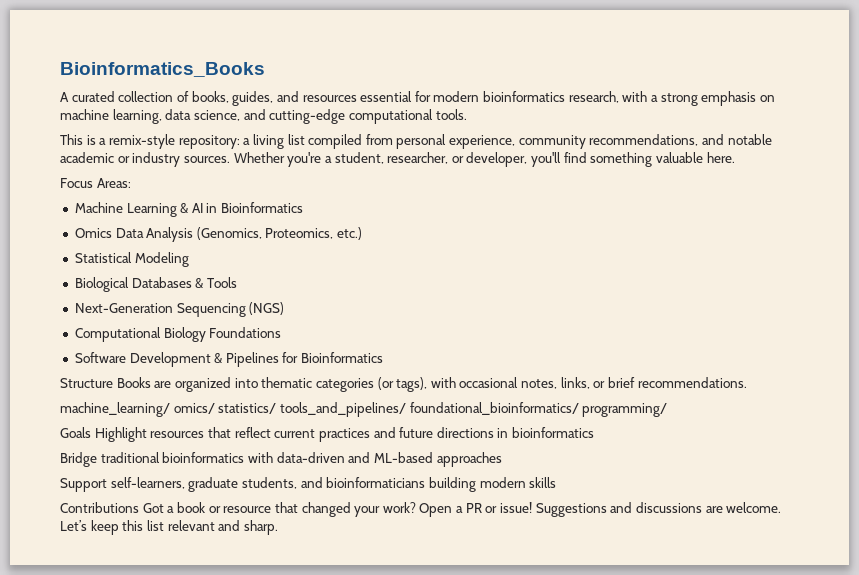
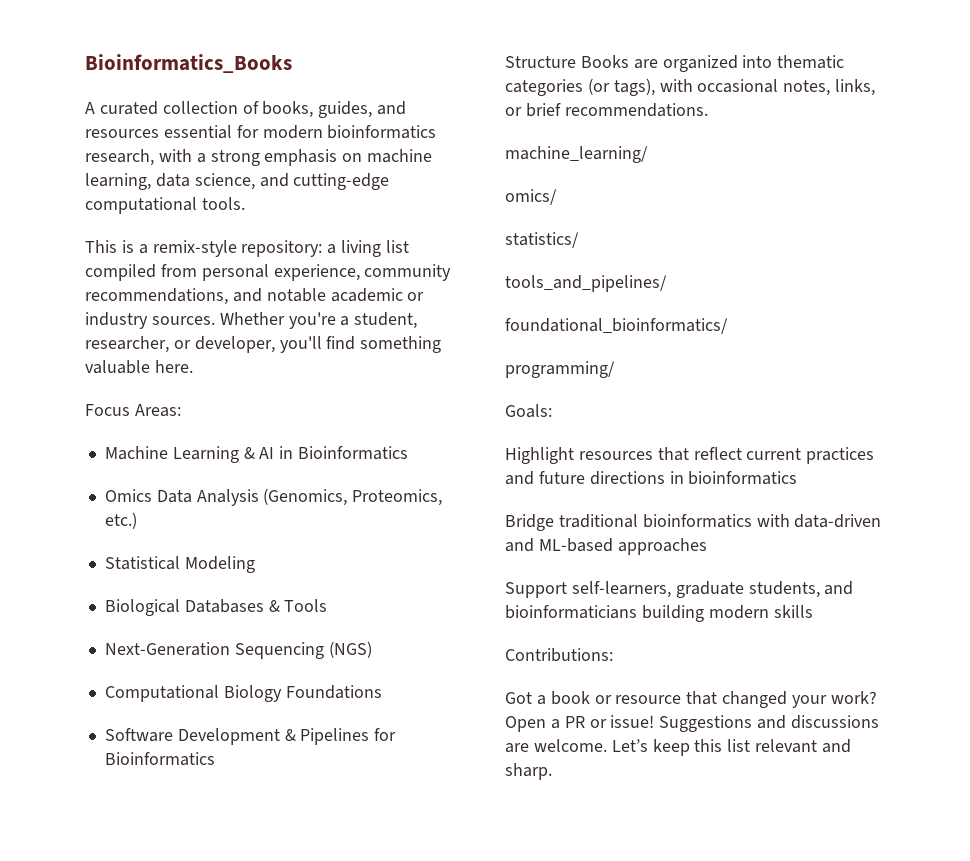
(170, 409) none -> (648, 154) //
(215, 408) none -> (557, 197) //
(277, 408) none -> (579, 240) //
(406, 409) none -> (667, 283) //
(579, 408) none -> (728, 326) //
[60,427,91,438] Goals -> [505,404,552,418] Goals: //
[60,502,139,513] Contributions -> [505,648,613,662] Contributions: //

